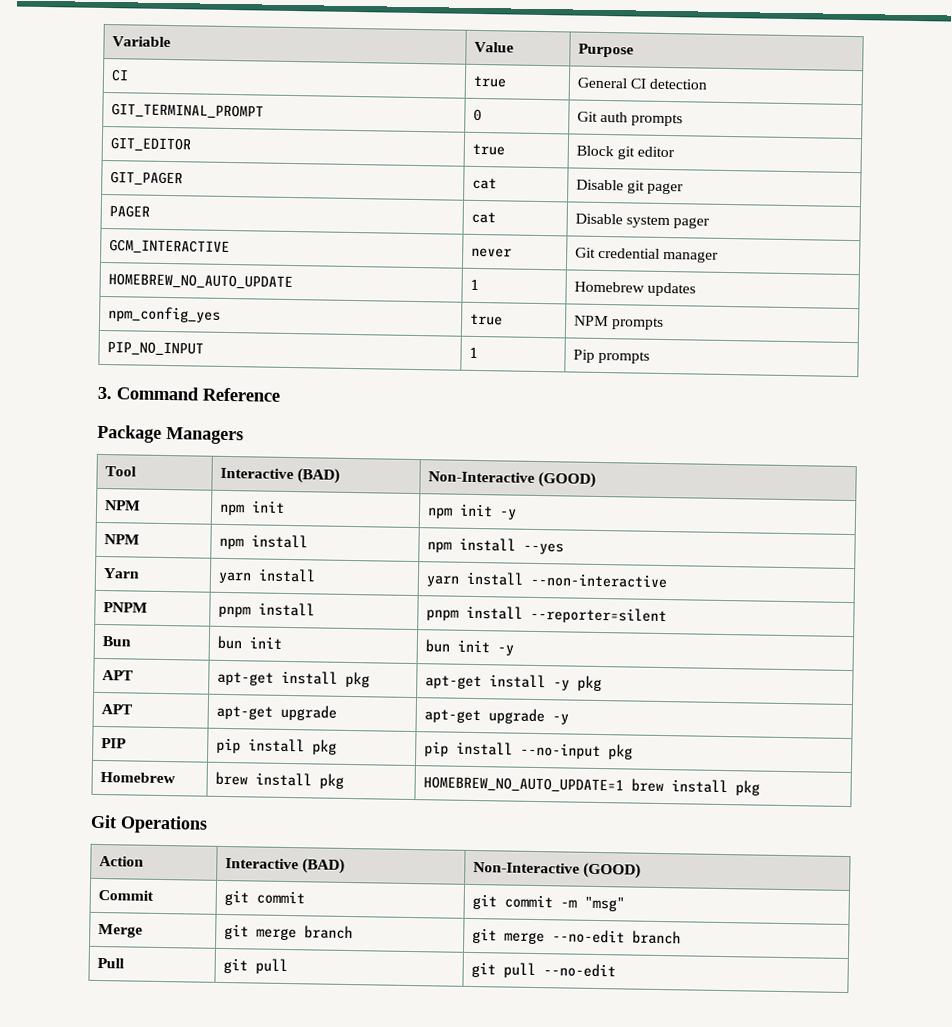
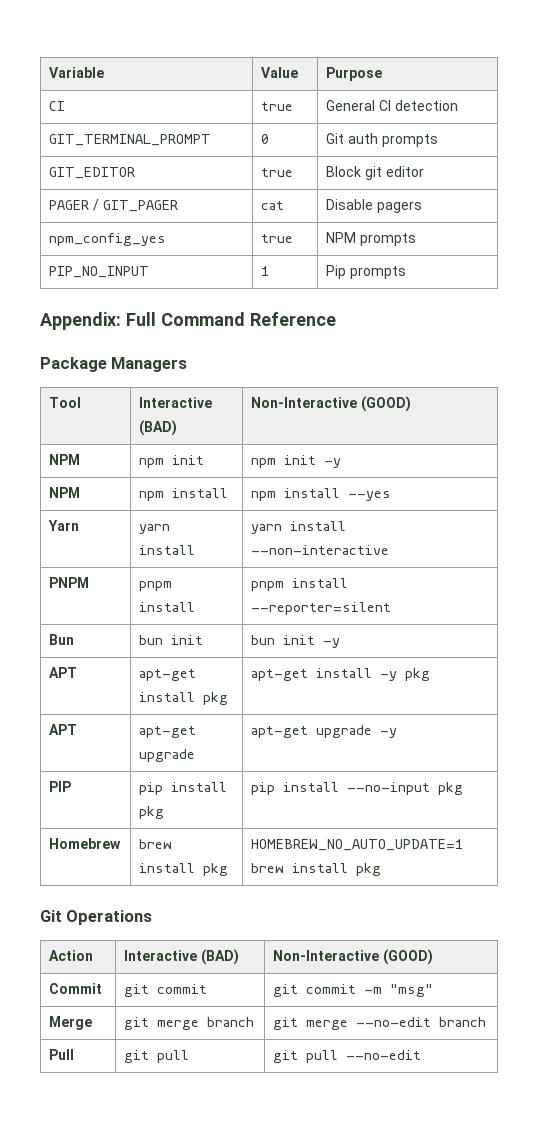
(675, 152) none -> [49,199,99,211] PAGER /
[626,180,684,195] [108,205,150,218] [470,211,496,224] [574,213,710,229] [108,239,230,255] [470,247,512,258] [574,247,719,263] [107,273,293,290] [469,278,479,291] [573,281,696,297] git pager // PAGER | cat | Disable system pager // GCM_INTERACTIVE | never | Git credential manager // HOMEBREW_NO_AUTO_UPDATE | 1 | Homebrew updates -> [376,201,422,213] pagers
[97,386,112,400] 3. -> [40,312,156,330] Appendix: Full

